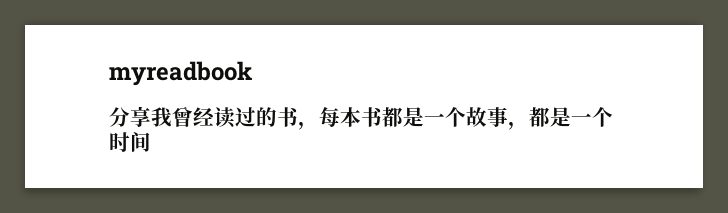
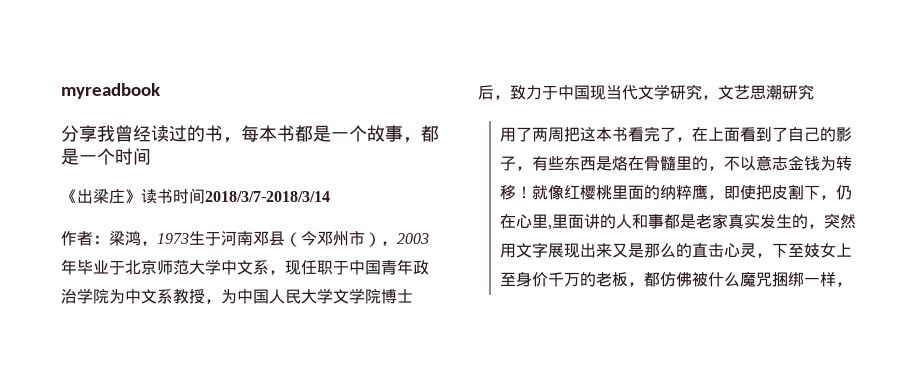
(151, 142) none -> [61,188,330,204] [61,230,429,247] [61,259,429,275] [61,288,413,304] [478,84,814,100] [499,126,852,142] [499,155,852,171] [499,184,852,200] [499,213,856,230] [499,242,852,258] [499,271,852,287] // 《出梁庄》读书时间2018/3/7-2018/3/14 // 作者：梁鸿，1973生于河南邓县（今邓州市），2003年毕业于北京师范大学中文系，现任职于中国青年政治学院为中文系教授，为中国人民大学文学院博士后，致力于中国现当代文学研究，文艺思潮研究 // 用了两周把这本书看完了，在上面看到了自己的影子，有些东西是烙在骨髓里的，不以意志金钱为转移！就像红樱桃里面的纳粹鹰，即使把皮割下，仍在心里,里面讲的人和事都是老家真实发生的，突然用文字展现出来又是那么的直击心灵，下至妓女上至身价千万的老板，都仿佛被什么魔咒捆绑一样，

